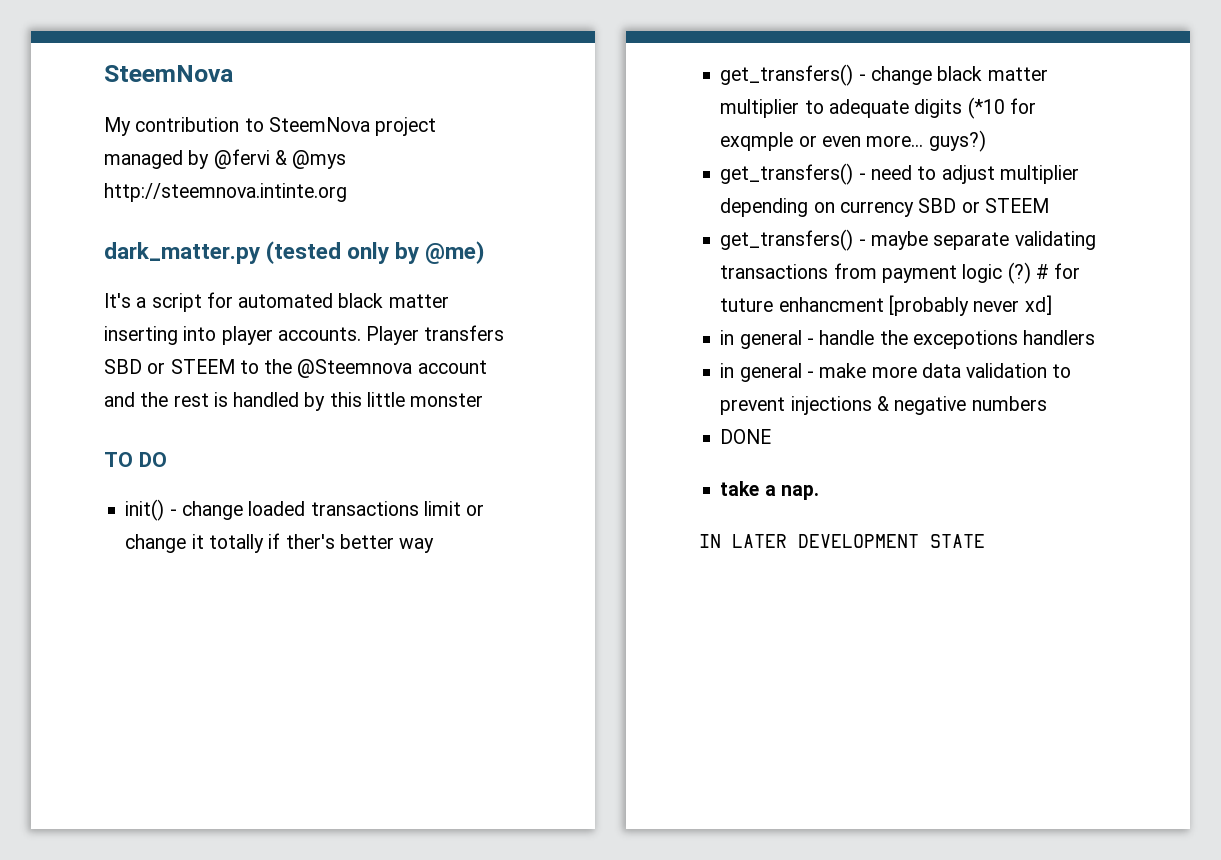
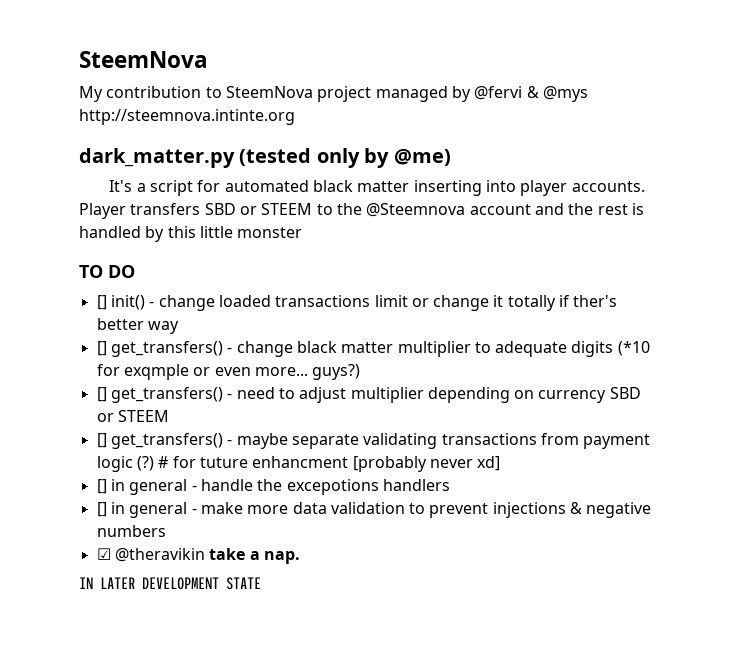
(167, 459) none -> [96,295,107,310] []
(435, 545) none -> [96,341,107,356] []
(986, 141) none -> [96,387,107,402] []
(1049, 205) none -> [96,433,107,448] []
(1052, 305) none -> [96,479,107,494] []
(1096, 337) none -> [96,502,107,517] []
[720,429,772,444] DONE // -> [96,548,205,562] ☑ @theravikin

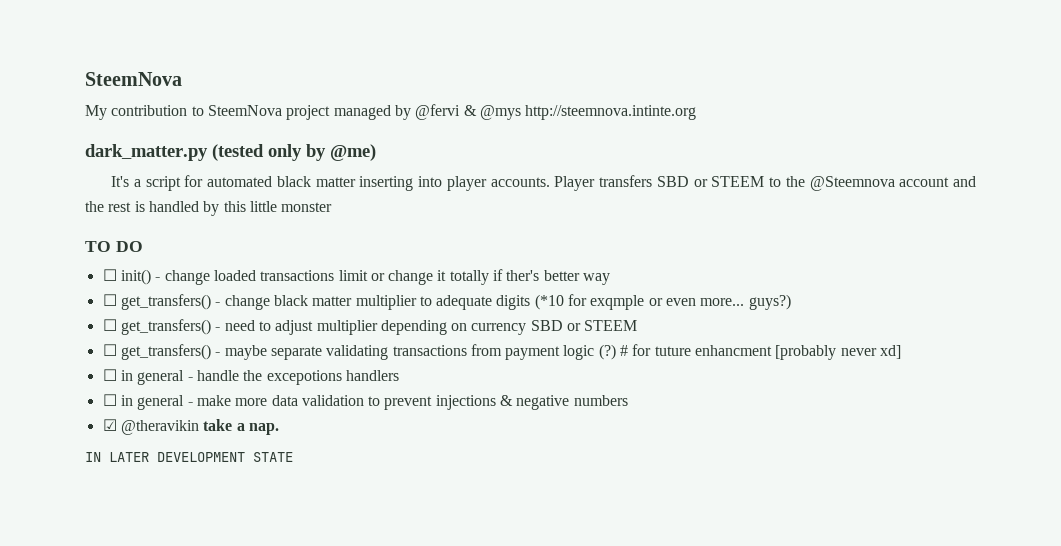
[96,295,107,310] [] -> [102,269,117,281] ☐
[96,341,107,356] [] -> [102,294,117,306] ☐
[96,387,107,402] [] -> [102,319,117,331] ☐
[96,433,107,448] [] -> [102,344,117,356] ☐
[96,479,107,494] [] -> [102,369,117,381] ☐
[96,502,107,517] [] -> [102,394,117,406] ☐

